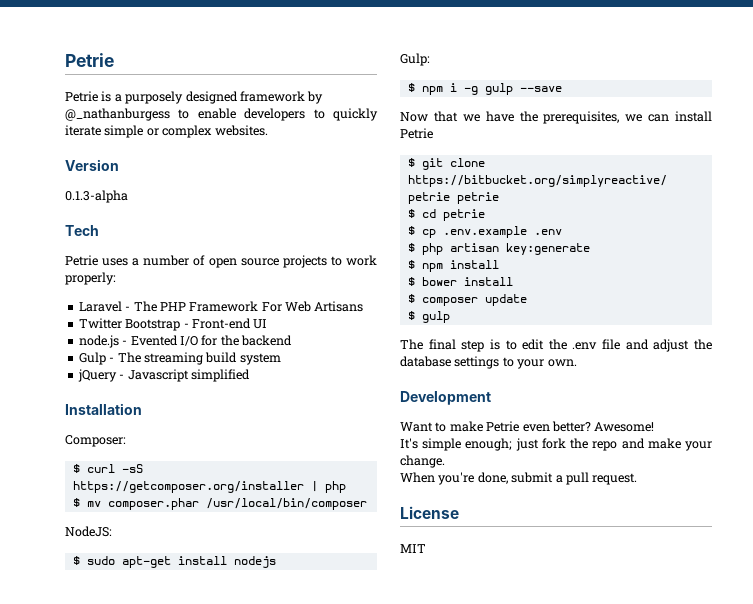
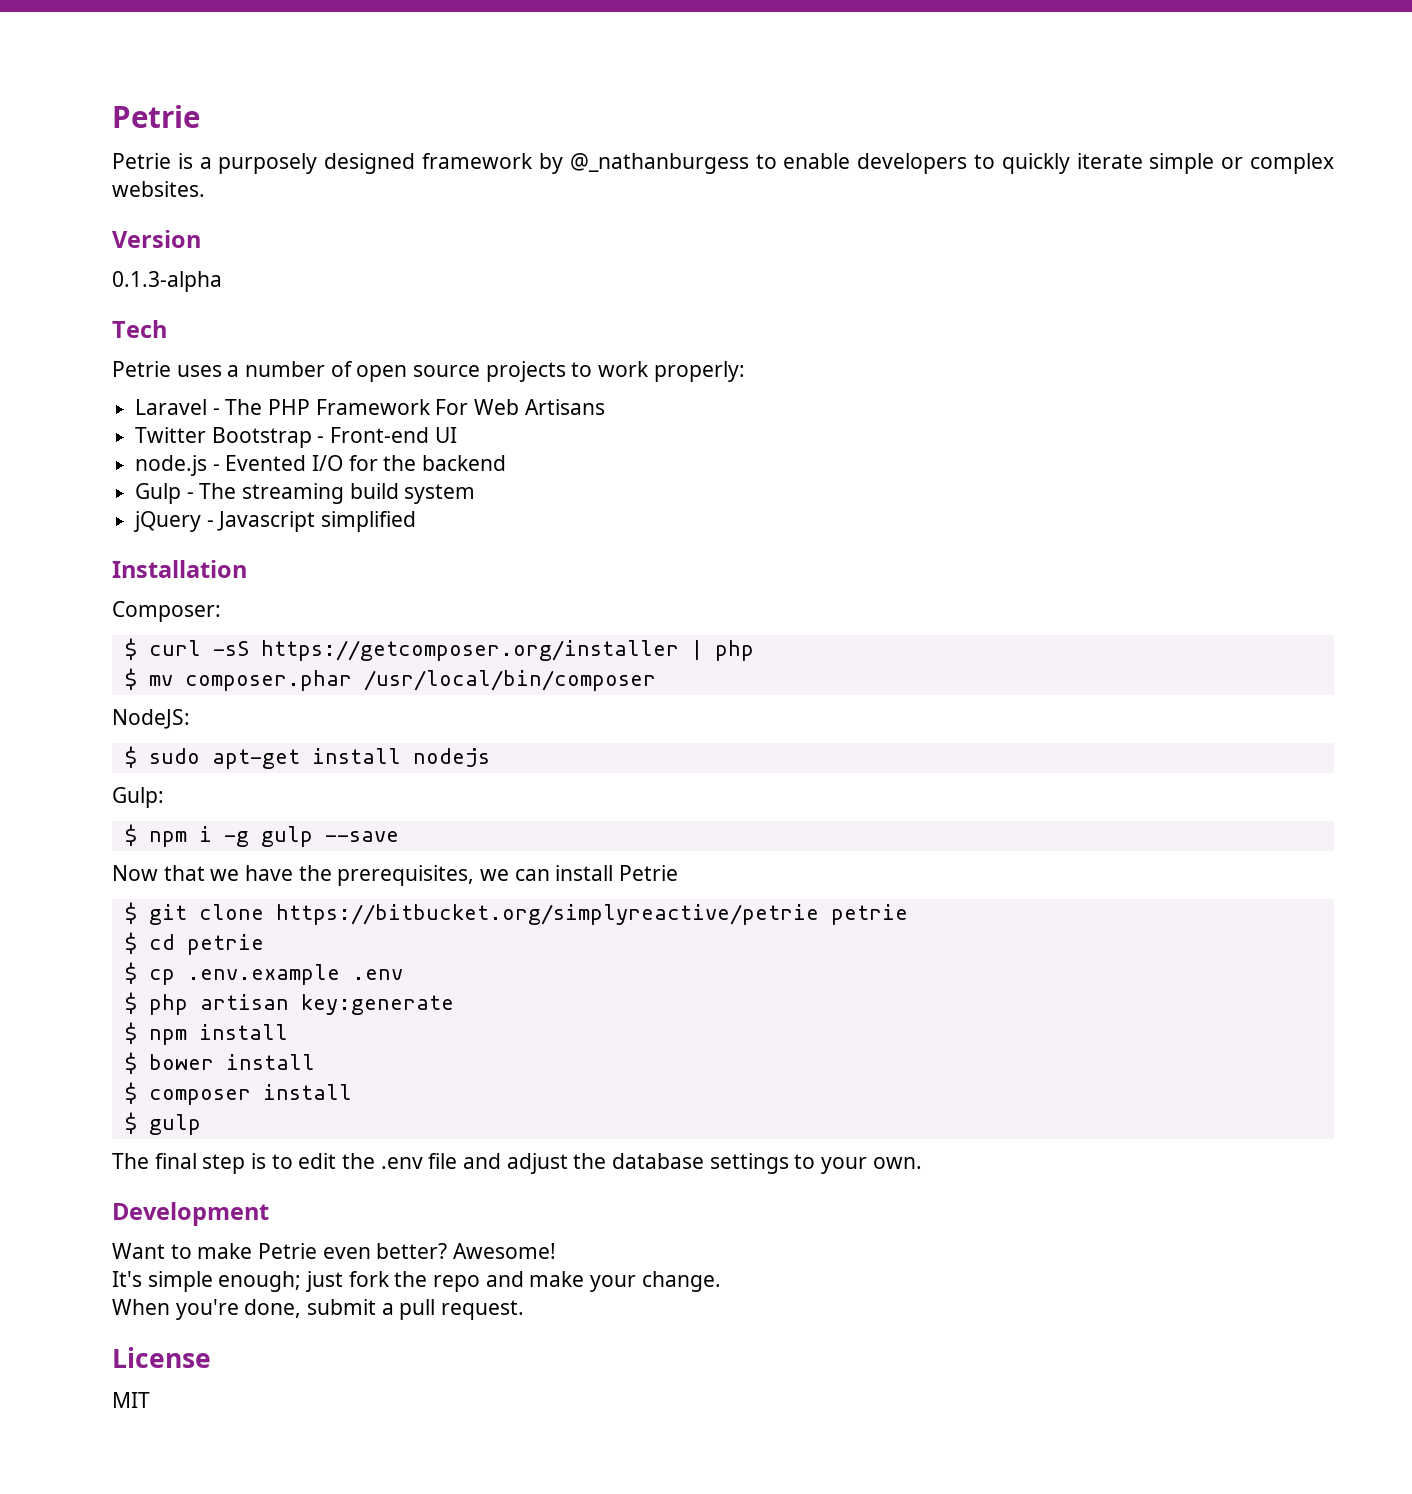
[484,294,527,306] update -> [262,1084,352,1100] install

